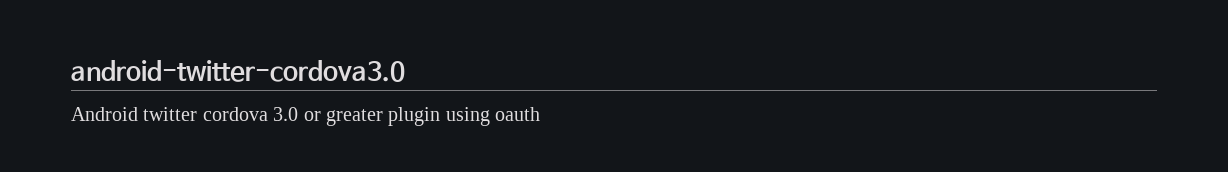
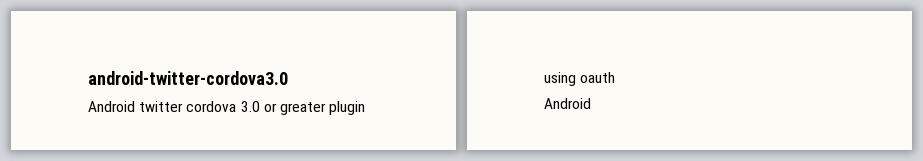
(541, 114) none -> [544,98,591,109] // Android

